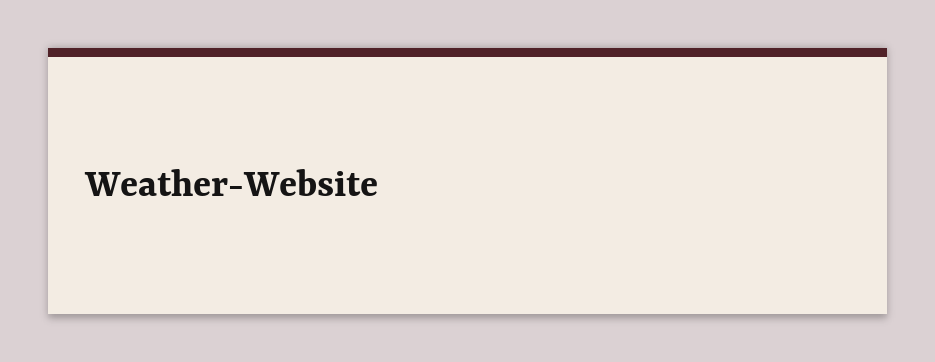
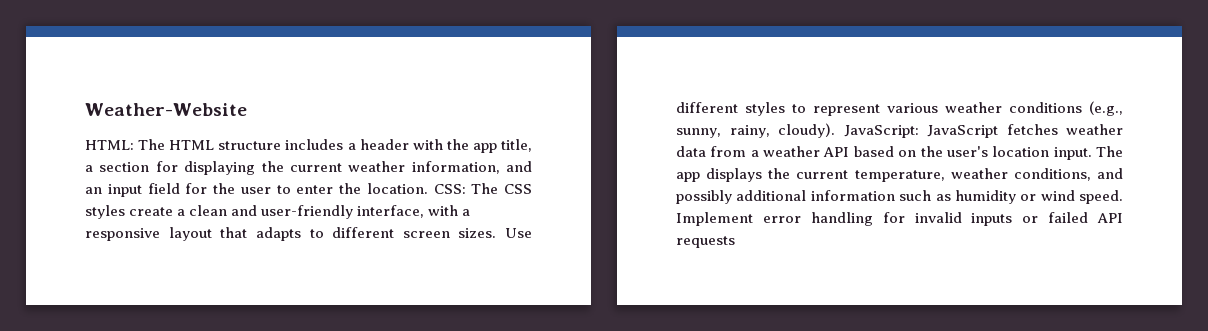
(378, 182) none -> [85,139,533,153] [85,161,532,175] [85,183,532,197] [85,205,471,219] [85,227,532,241] [676,101,1123,116] [676,123,1123,138] [676,146,1123,160] [676,168,1123,182] [676,190,1123,204] [676,212,1123,226] [676,236,735,248] // HTML: The HTML structure includes a header with the app title, a section for displaying the current weather information, and an input field for the user to enter the location. CSS: The CSS styles create a clean and user-friendly interface, with a responsive layout that adapts to different screen sizes. Use different styles to represent various weather conditions (e.g., sunny, rainy, cloudy). JavaScript: JavaScript fetches weather data from a weather API based on the user's location input. The app displays the current temperature, weather conditions, and possibly additional information such as humidity or wind speed. Implement error handling for invalid inputs or failed API requests

